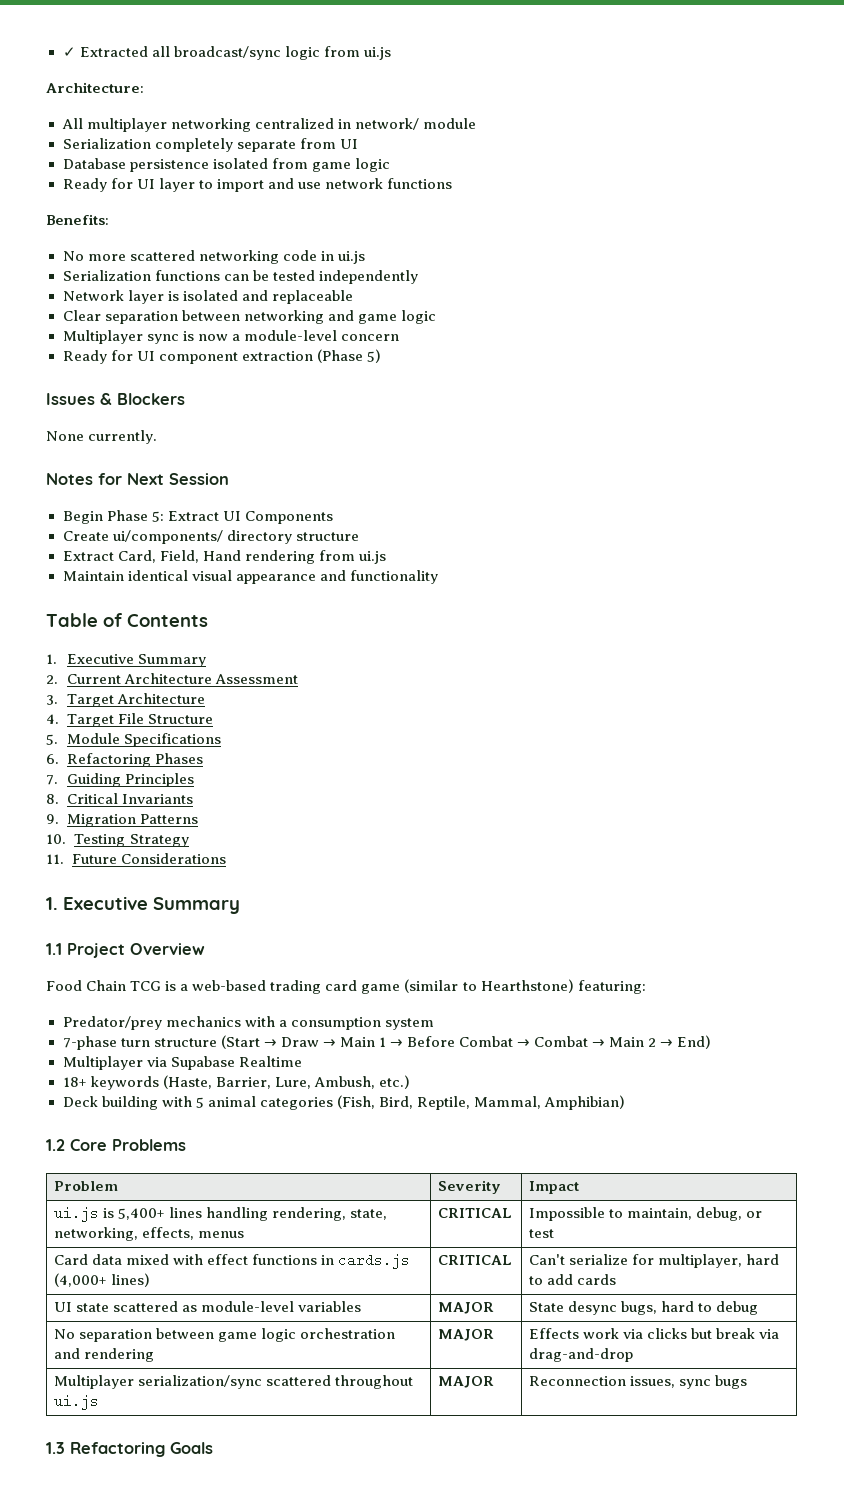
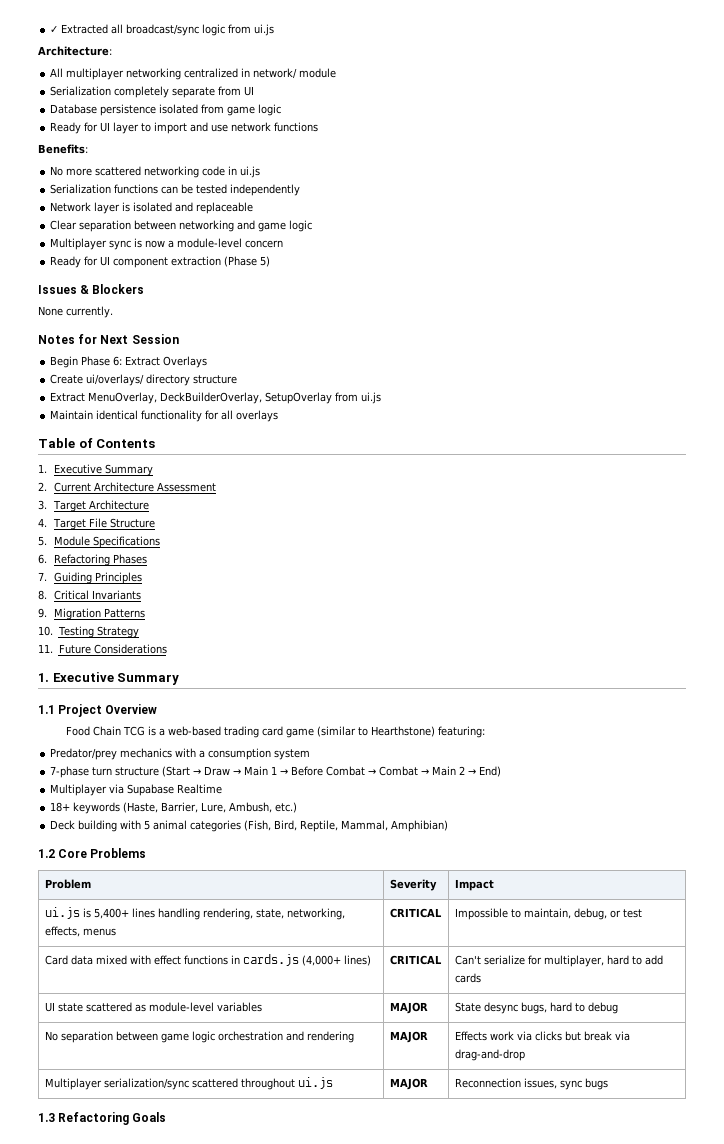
[151,511,333,524] 5: Extract UI Components -> [113,356,208,368] 6: Extract Overlays
[112,530,223,544] ui/components/ -> [86,374,145,386] ui/overlays/
[117,550,315,564] Card, Field, Hand rendering -> [88,392,333,404] MenuOverlay, DeckBuilderOverlay, SetupOverlay
[191,570,438,584] visual appearance and functionality -> [141,410,279,422] functionality for all overlays

